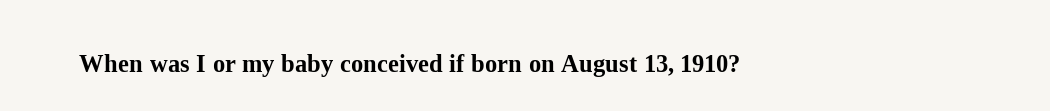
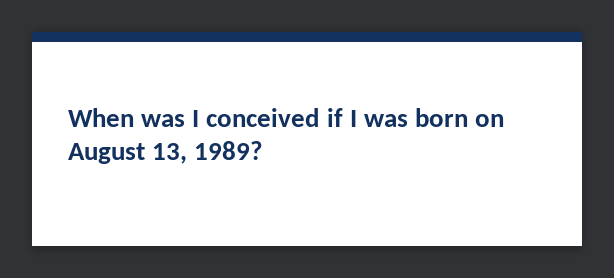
[212,54,466,77] or my baby conceived if -> [206,108,408,127] conceived if I was
[680,55,741,72] 1910? -> [194,141,264,160] 1989?

